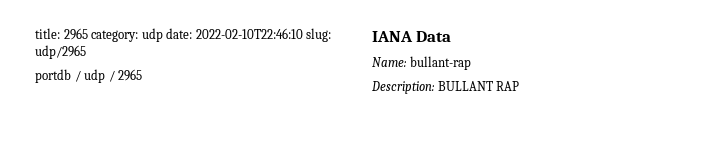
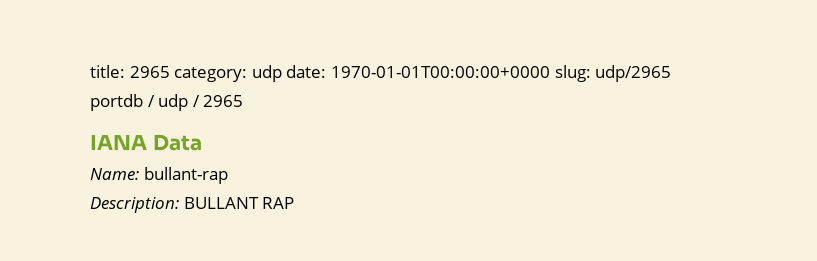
[195,28,303,39] 2022-02-10T22:46:10 -> [330,66,550,78] 1970-01-01T00:00:00+0000

